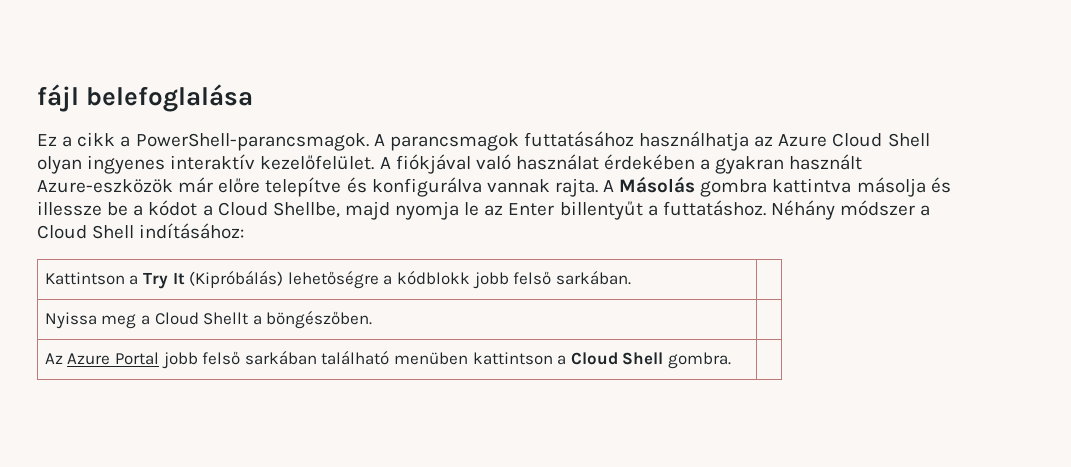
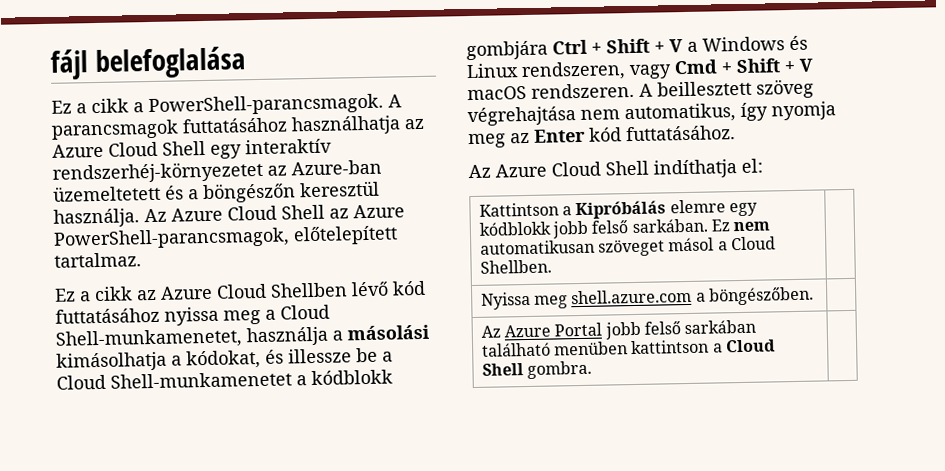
[37,154,863,174] [37,177,951,197] [37,200,931,220] [37,223,245,239] [44,270,631,289] olyan ingyenes interaktív kezelőfelület. A fiókjával való használat érdekében a gyakran használt Azure-eszközök már előre telepítve és konfigurálva vannak rajta. A Másolás gombra kattintva másolja és illessze be a kódot a Cloud Shellbe, majd nyomja le az Enter billentyűt a futtatáshoz. Néhány módszer a Cloud Shell indításához: // Kattintson a Try It (Kipróbálás) lehetőségre a kódblokk jobb felső sarkában. -> [210,138,332,159] [52,159,382,184] [53,180,380,204] [53,204,405,228] [53,225,398,250] [54,252,142,268] [54,280,426,302] [55,304,330,326] [55,324,430,350] [56,347,393,372] [56,369,393,390] [466,35,808,61] [466,58,813,82] [467,78,814,101] [467,101,836,127] [468,125,736,149] [468,158,763,179] [478,199,758,220] [478,218,771,239] [479,236,776,257] [479,259,552,274] egy interaktív rendszerhéj-környezetet az Azure-ban üzemeltetett és a böngészőn keresztül használja. Az Azure Cloud Shell az Azure PowerShell-parancsmagok, előtelepített tartalmaz. // Ez a cikk az Azure Cloud Shellben lévő kód futtatásához nyissa meg a Cloud Shell-munkamenetet, használja a másolási kimásolhatja a kódokat, és illessze be a Cloud Shell-munkamenetet a kódblokk gombjára Ctrl + Shift + V a Windows és Linux rendszeren, vagy Cmd + Shift + V macOS rendszeren. A beillesztett szöveg végrehajtása nem automatikus, így nyomja meg az Enter kód futtatásához. // Az Azure Cloud Shell indíthatja el: // Kattintson a Kipróbálás elemre egy kódblokk jobb felső sarkában. Ez nem automatikusan szöveget másol a Cloud Shellben.
[141,312,249,325] a Cloud Shellt -> [571,288,693,305] shell.azure.com

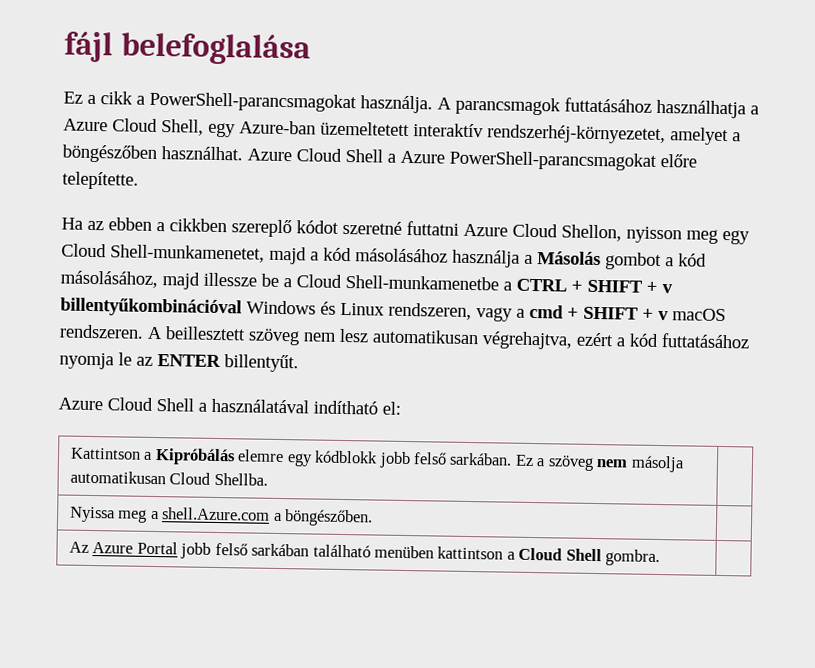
[148,93,384,117] PowerShell-parancsmagok. -> [149,91,433,114] PowerShell-parancsmagokat használja.
[404,118,425,130] [52,138,332,159] [52,159,382,184] [53,180,380,204] [53,204,405,228] [53,225,398,250] [54,252,142,268] [54,280,426,302] [55,304,330,326] [55,324,430,350] [56,347,393,372] [56,369,393,390] [466,38,698,61] az Azure Cloud Shell egy interaktív rendszerhéj-környezetet az Azure-ban üzemeltetett és a böngészőn keresztül használja. Az Azure Cloud Shell az Azure PowerShell-parancsmagok, előtelepített tartalmaz. // Ez a cikk az Azure Cloud Shellben lévő kód futtatásához nyissa meg a Cloud Shell-munkamenetet, használja a másolási kimásolhatja a kódokat, és illessze be a Cloud Shell-munkamenetet a kódblokk gombjára Ctrl + Shift + V a -> [750,105,759,115] [63,118,741,146] [62,144,697,171] [62,171,139,190] [61,217,750,245] [61,243,707,271] [60,270,673,294] [60,297,242,318] a Azure Cloud Shell, egy Azure-ban üzemeltetett interaktív rendszerhéj-környezetet, amelyet a böngészőben használhat. Azure Cloud Shell a Azure PowerShell-parancsmagokat előre telepítette. // Ha az ebben a cikkben szereplő kódot szeretné futtatni Azure Cloud Shellon, nyisson meg egy Cloud Shell-munkamenetet, majd a kód másolásához használja a Másolás gombot a kód másolásához, majd illessze be a Cloud Shell-munkamenetbe a CTRL + SHIFT + v billentyűkombinációval
[674,58,813,75] Cmd + Shift + V -> [516,304,669,321] a cmd + SHIFT + v
[467,101,836,127] [468,125,736,149] [468,159,737,179] végrehajtása nem automatikus, így nyomja meg az Enter kód futtatásához. // Az Azure Cloud Shell indíthatja -> [303,328,750,350] [59,352,299,373] [58,397,378,415] nem lesz automatikusan végrehajtva, ezért a kód futtatásához nyomja le az ENTER billentyűt. // Azure Cloud Shell a használatával indítható
[733,221,771,232] [479,236,776,257] [479,259,552,274] nem automatikusan szöveget másol a Cloud Shellben. -> [536,455,685,473] [69,470,268,486] a szöveg nem másolja automatikusan Cloud Shellba.
[571,288,693,305] shell.azure.com -> [150,507,271,521] a shell.Azure.com

